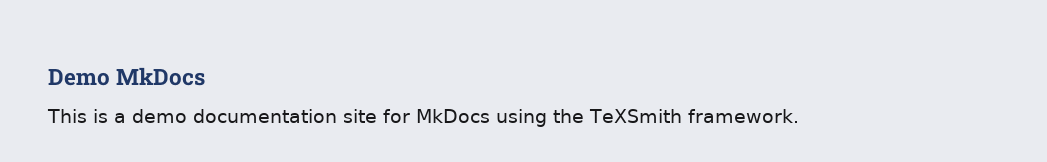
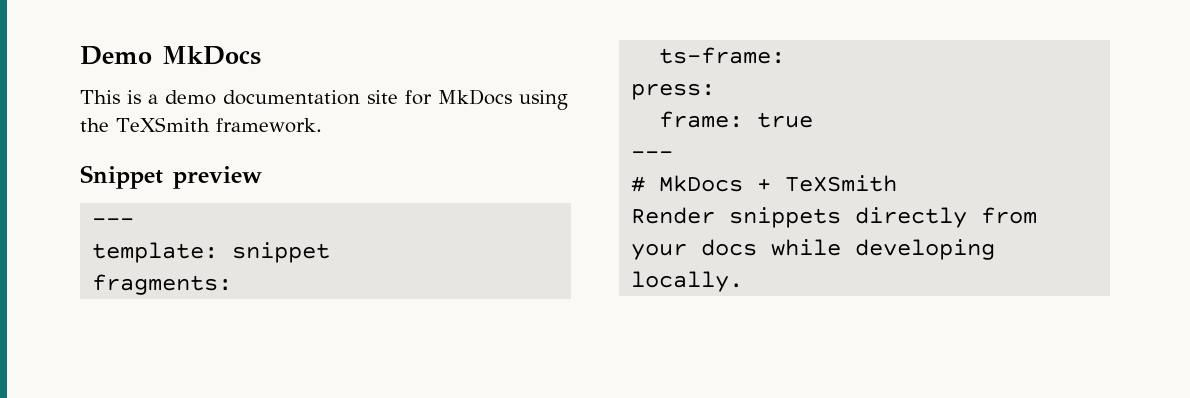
(799, 116) none -> [80,165,262,189] [92,218,135,226] [92,242,331,263] [92,274,233,295] [659,47,786,64] [631,83,716,100] [659,111,814,128] [631,151,674,159] [631,175,898,192] [631,207,1038,228] [631,239,996,260] [631,271,744,292] // Snippet preview // --- // template: snippet // fragments: // ts-frame: // press: // frame: true // --- // # MkDocs + TeXSmith // Render snippets directly from your docs while developing locally.

